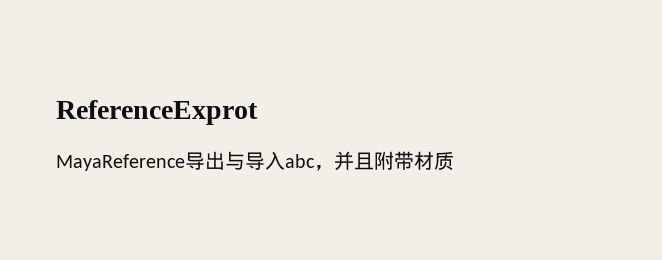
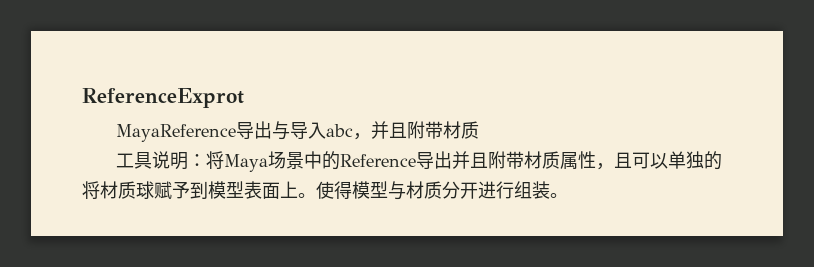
(454, 160) none -> [115,151,722,172] [82,181,568,200] // 工具说明：将Maya场景中的Reference导出并且附带材质属性，且可以单独的将材质球赋予到模型表面上。使得模型与材质分开进行组装。

